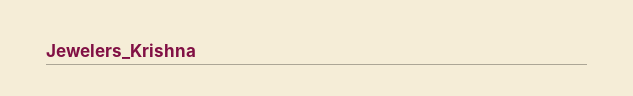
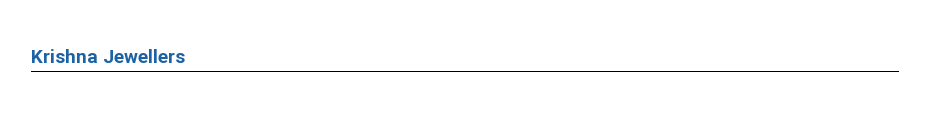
[46,43,196,59] Jewelers_Krishna -> [31,49,186,63] Krishna Jewellers

